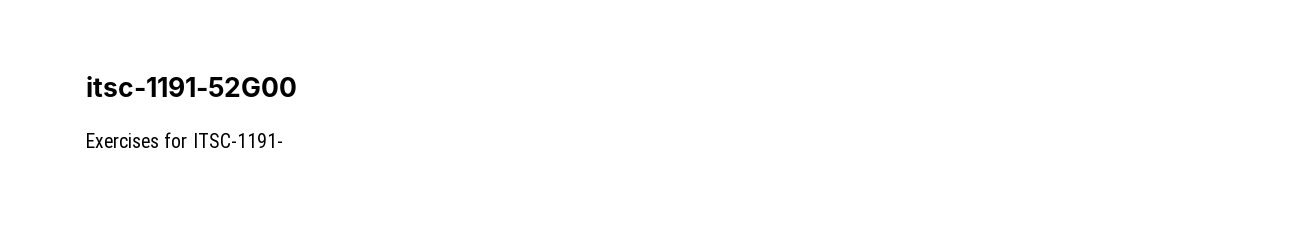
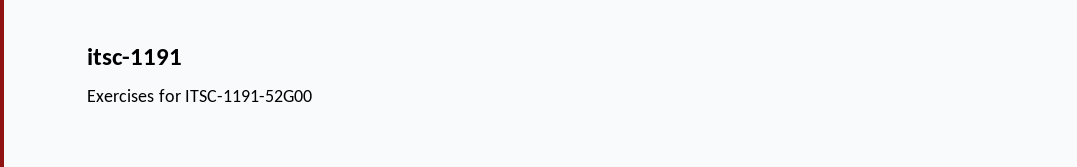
[86,76,297,97] itsc-1191-52G00 -> [87,48,182,65] itsc-1191
[192,133,283,148] ITSC-1191- -> [185,90,313,102] ITSC-1191-52G00

